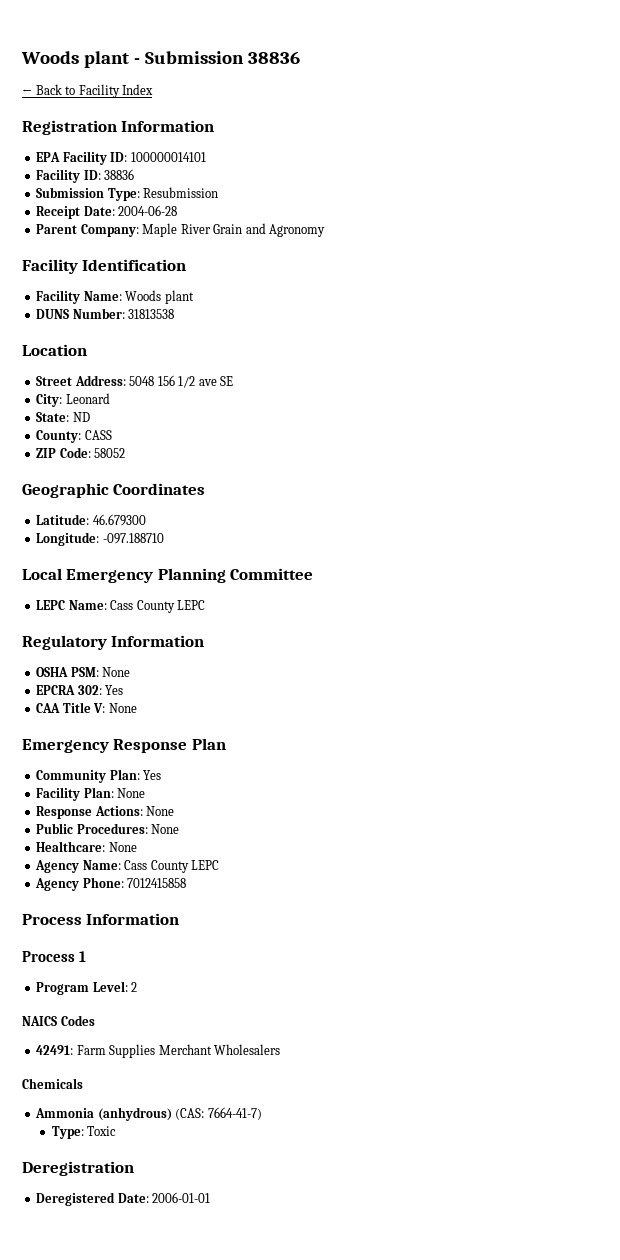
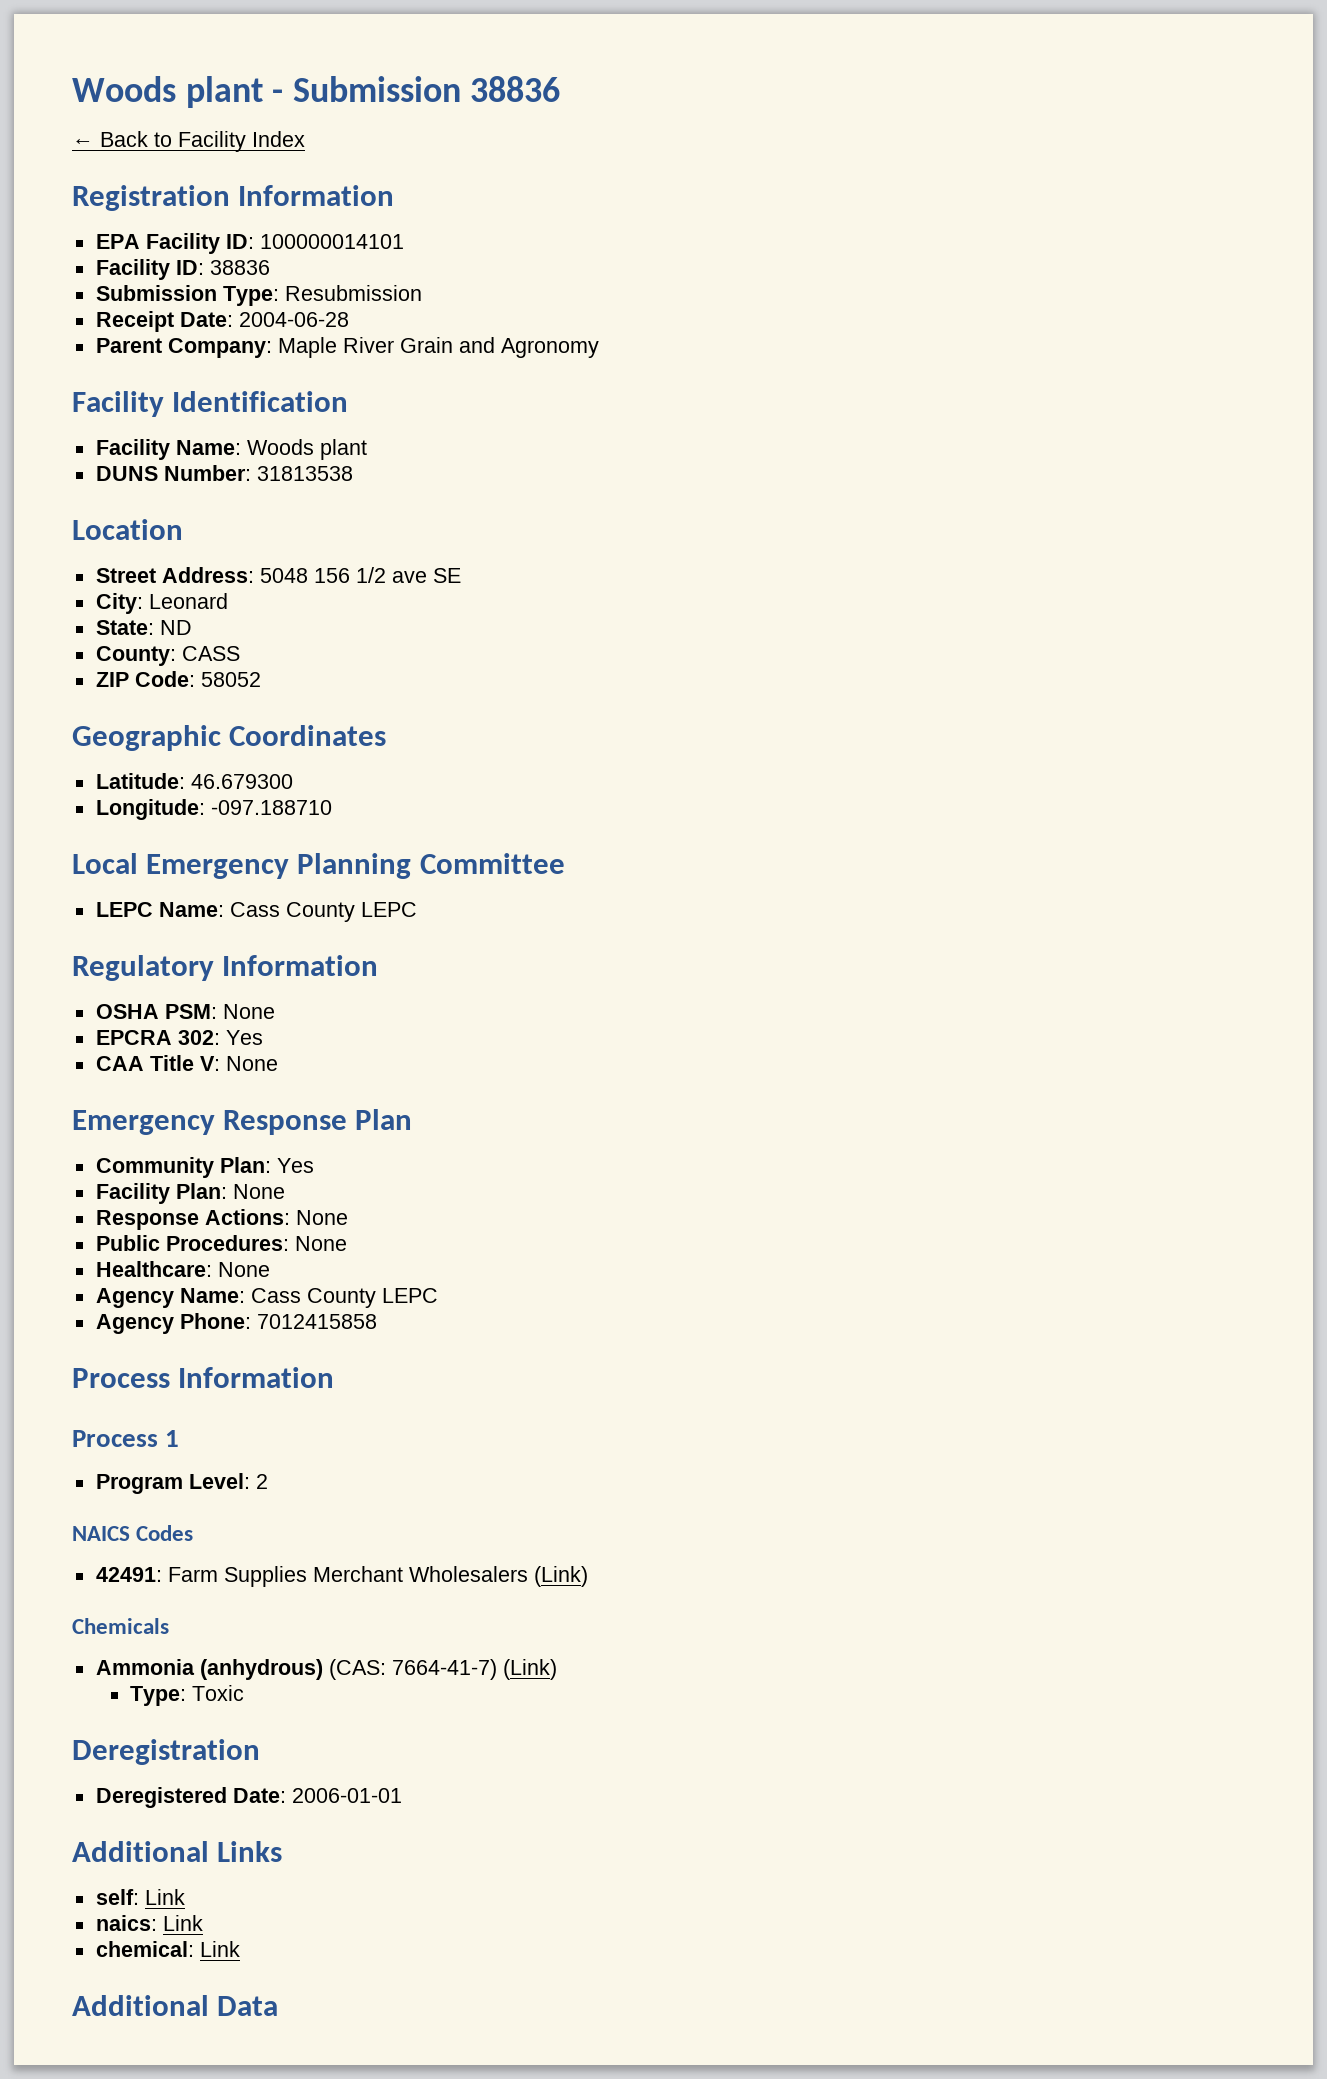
(281, 1049) none -> [533,1566,588,1587] (Link)
(262, 1113) none -> [502,1659,557,1680] (Link)
(211, 1197) none -> [72,1841,283,1862] [95,1889,185,1905] [95,1915,203,1931] [95,1941,240,1957] [72,1995,279,2016] // Additional Links // self: Link // naics: Link // chemical: Link // Additional Data

